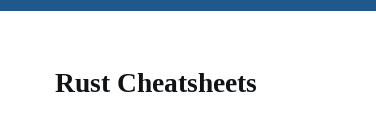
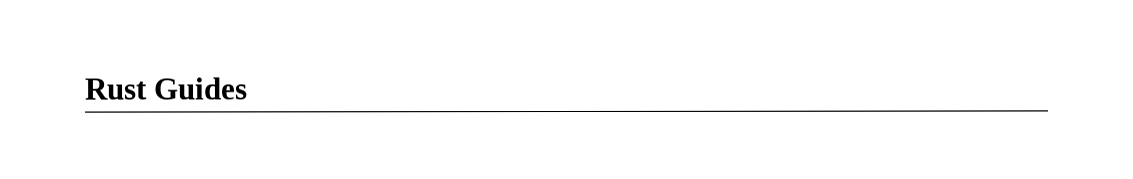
[117,73,258,92] Cheatsheets -> [153,77,249,100] Guides

